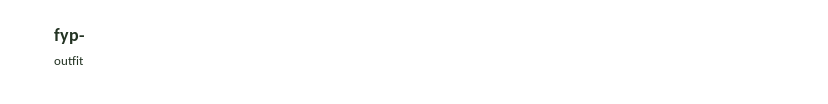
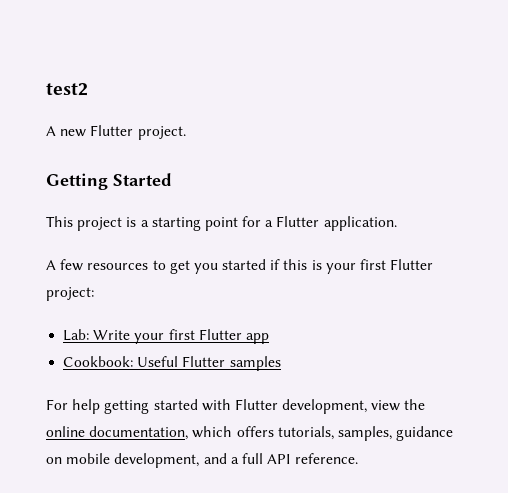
[54,28,85,44] [54,56,84,65] fyp- // outfit -> [46,83,88,96] [46,125,186,140] [46,173,172,190] [46,216,397,231] [46,259,434,274] [46,287,94,301] [63,329,269,344] [63,356,281,371] [46,399,426,414] [46,426,454,441] [46,453,359,468] test2 // A new Flutter project. // Getting Started // This project is a starting point for a Flutter application. // A few resources to get you started if this is your first Flutter project: // Lab: Write your first Flutter app // Cookbook: Useful Flutter samples // For help getting started with Flutter development, view the online documentation, which offers tutorials, samples, guidance on mobile development, and a full API reference.

